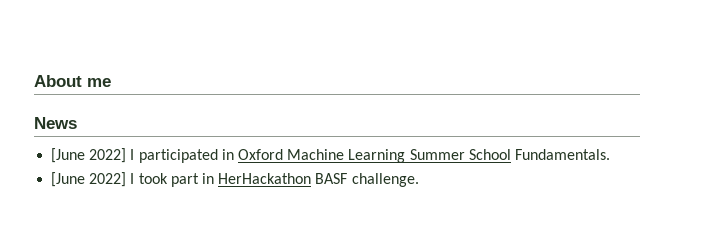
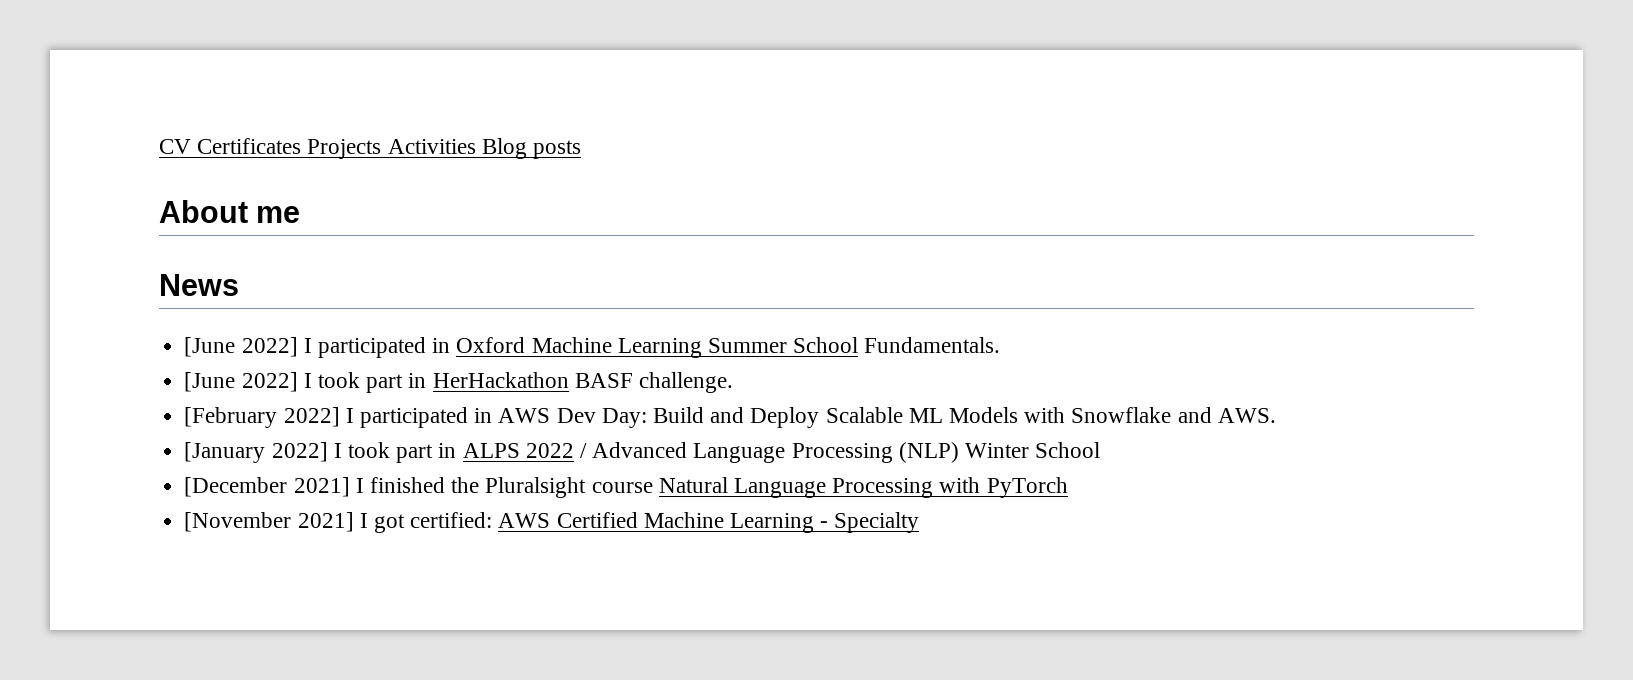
(34, 81) none -> [159,138,582,159] CV Certificates Projects Activities Blog posts //
(419, 180) none -> [184,407,1276,428] [184,442,1101,463] [184,477,1068,498] [184,512,920,533] // [February 2022] I participated in AWS Dev Day: Build and Deploy Scalable ML Models with Snowflake and AWS. // [January 2022] I took part in ALPS 2022 / Advanced Language Processing (NLP) Winter School // [December 2021] I finished the Pluralsight course Natural Language Processing with PyTorch // [November 2021] I got certified: AWS Certified Machine Learning - Specialty

